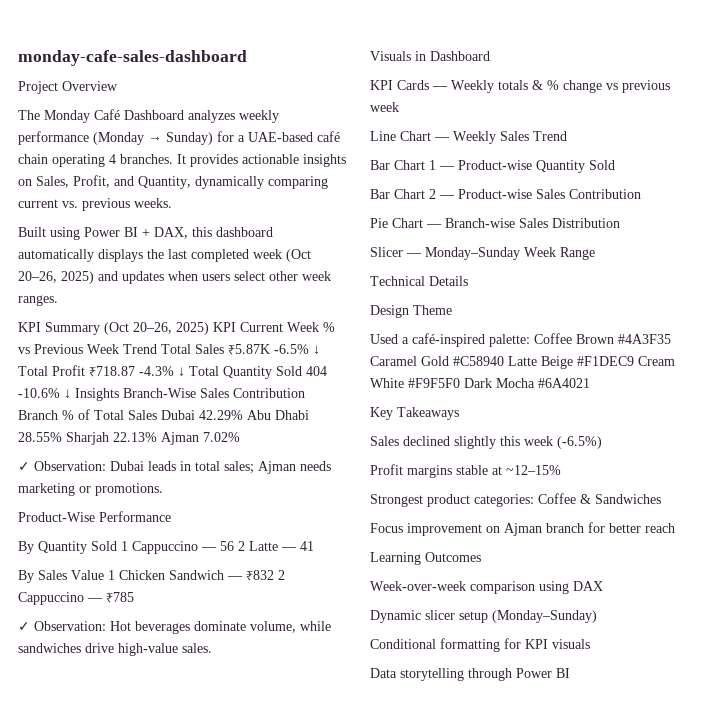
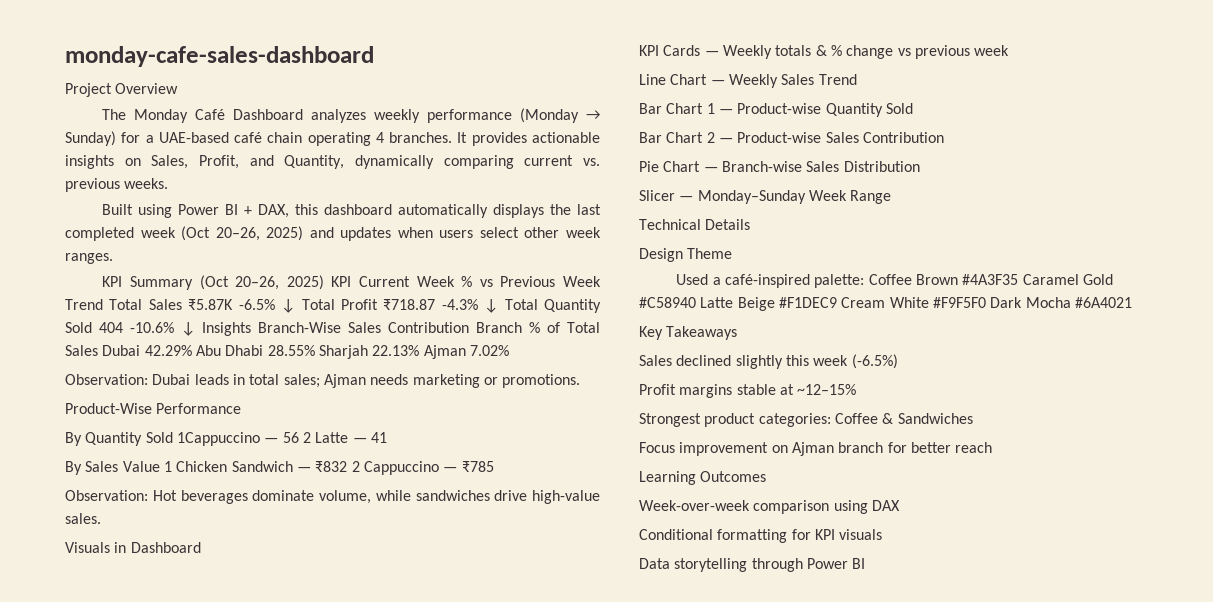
[18,462,30,471] ✓ -> (509, 350) none
[121,541,198,554] 1 Cappuccino -> [176,432,260,446] 1Cappuccino
[18,622,30,631] ✓ -> (494, 466) none
[370,610,597,623] // Dynamic slicer setup (Monday–Sunday) -> (900, 505) none

